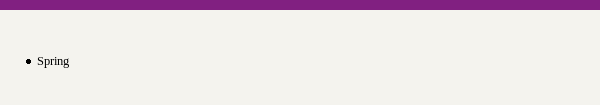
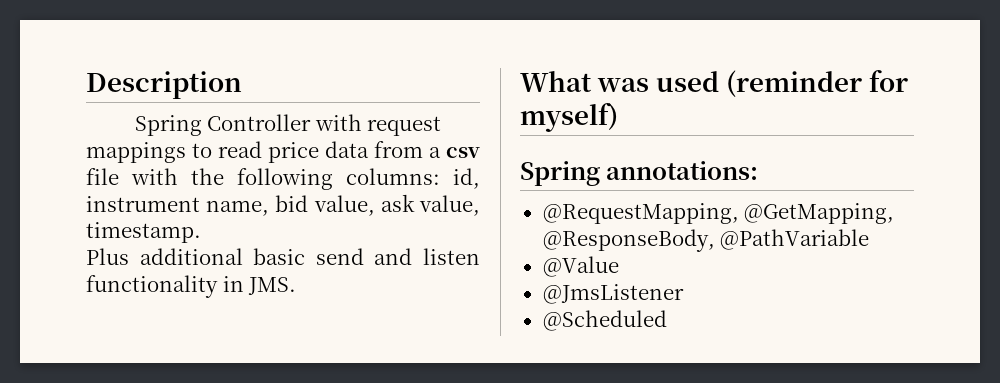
[36,57,70,68] Spring -> [86,71,242,99] [134,114,442,136] [86,141,480,163] [86,168,480,190] [86,194,480,216] [86,222,201,243] [86,248,481,265] [86,275,297,298] [520,70,909,97] [520,103,618,132] [520,161,759,186] [542,203,895,224] [542,229,870,252] [542,256,619,277] [542,284,684,304] [542,310,667,331] Description // Spring Controller with request mappings to read price data from a csv file with the following columns: id, instrument name, bid value, ask value, timestamp. // Plus additional basic send and listen functionality in JMS. // What was used (reminder for myself) // Spring annotations: // @RequestMapping, @GetMapping, @ResponseBody, @PathVariable // @Value // @JmsListener // @Scheduled

